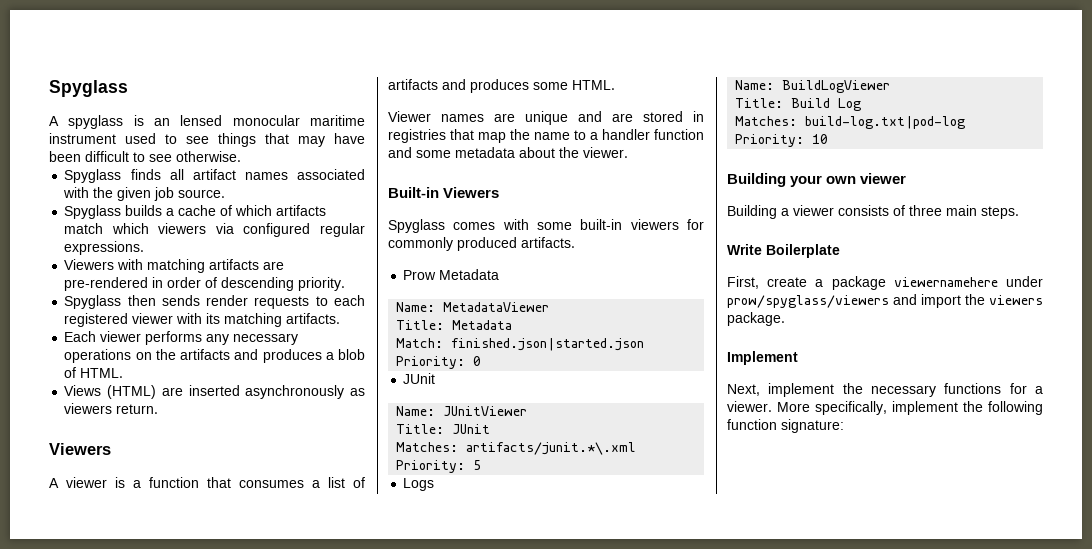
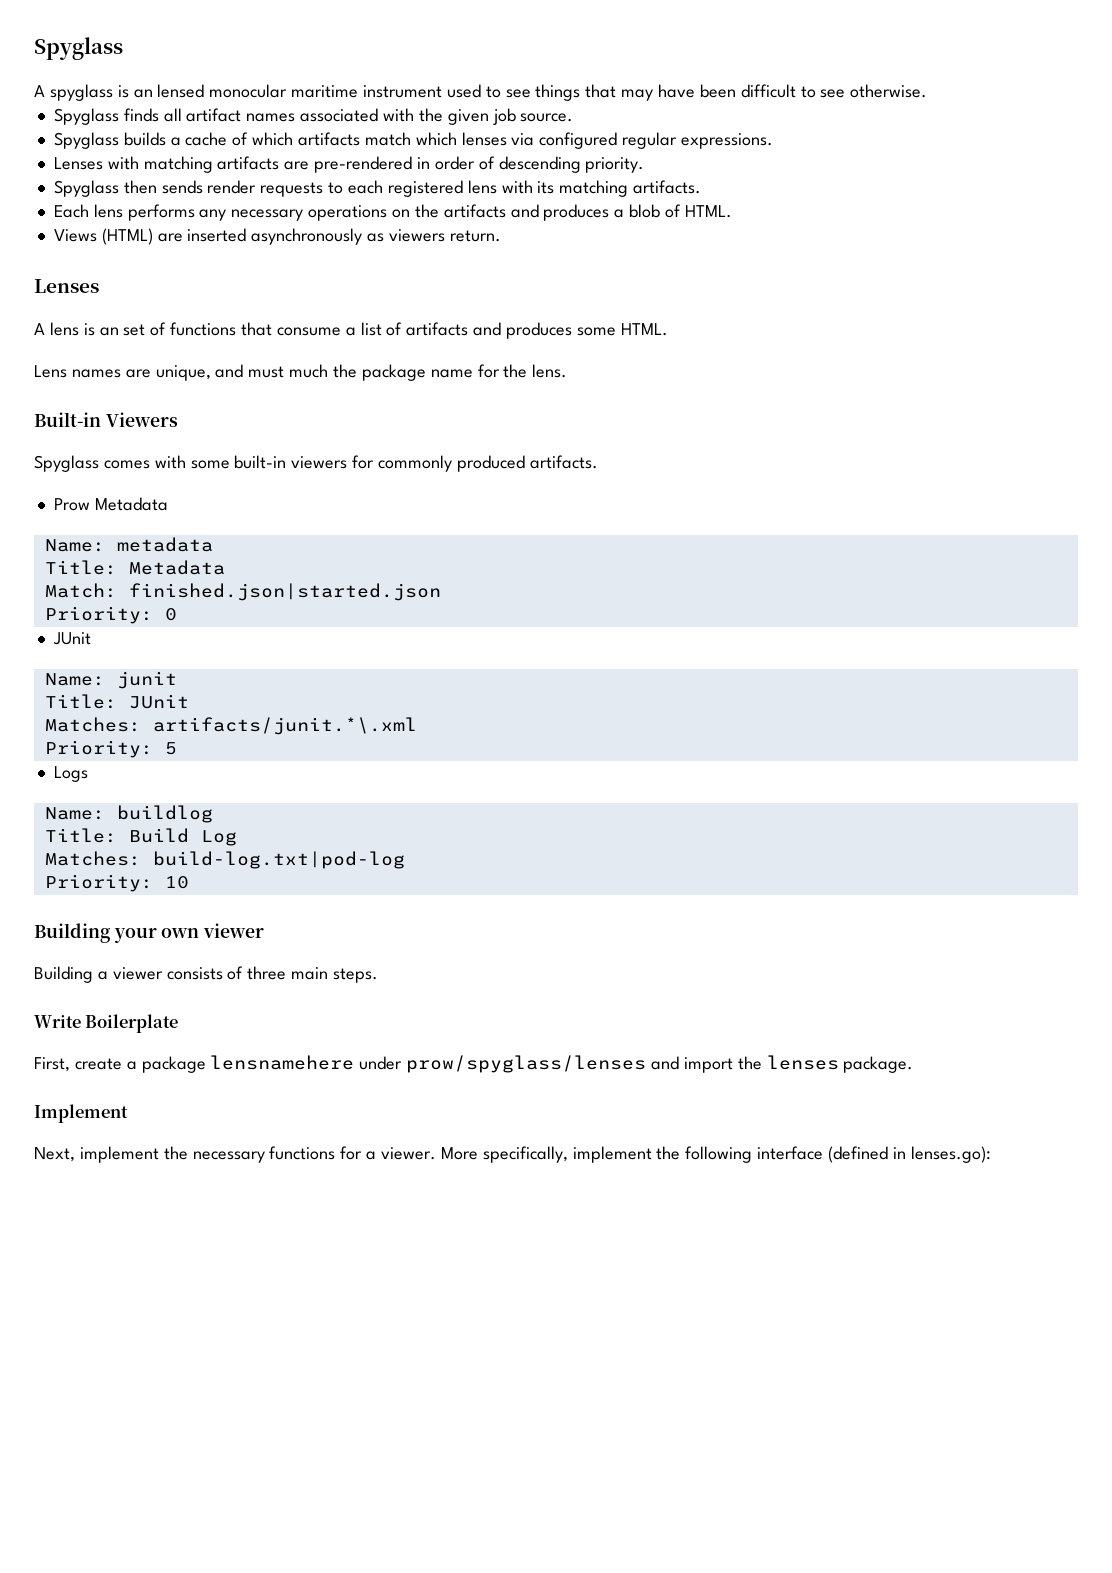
[158,223,207,234] viewers -> [461,132,507,146] lenses
[64,259,115,270] Viewers -> [53,157,103,170] Lenses
[132,313,174,324] viewer -> [467,180,497,194] lens
[100,331,142,342] viewer -> [93,204,123,218] lens
[49,443,111,455] [49,477,304,488] Viewers // A viewer is a function that consumes -> [34,279,99,293] [34,322,341,336] Lenses // A lens is an set of functions that consume
[388,111,431,122] Viewer -> [34,365,67,378] Lens
[525,111,704,125] [388,129,704,143] [388,147,628,158] unique and are stored in registries that map the name to a handler function and some metadata about the viewer. -> [155,364,568,381] unique, and must much the package name for the lens.
[443,302,550,312] MetadataViewer -> [116,537,213,552] metadata
[443,406,528,416] JUnitViewer -> [116,671,177,689] junit
[782,80,891,93] BuildLogViewer -> [116,805,213,823] buildlog
[893,276,1043,287] [727,295,889,308] viewernamehere under prow/spyglass/viewers -> [210,1055,647,1073] lensnamehere under prow/spyglass/lenses
[989,295,1043,305] viewers -> [766,1055,839,1070] lenses
[727,419,844,433] function signature: -> [757,1146,991,1163] interface (defined in lenses.go):

